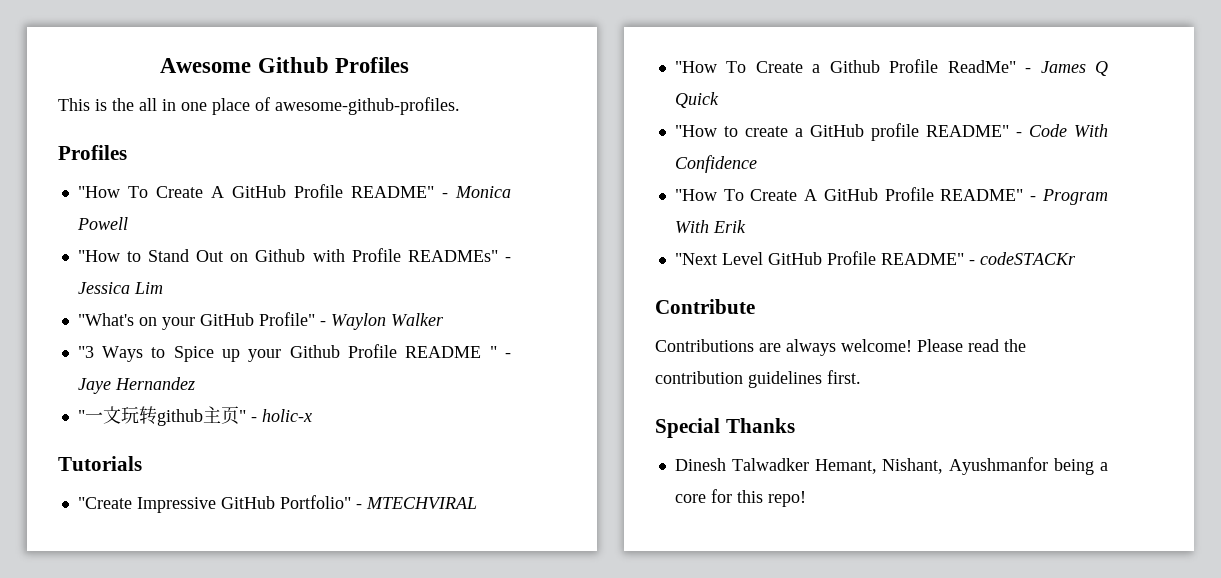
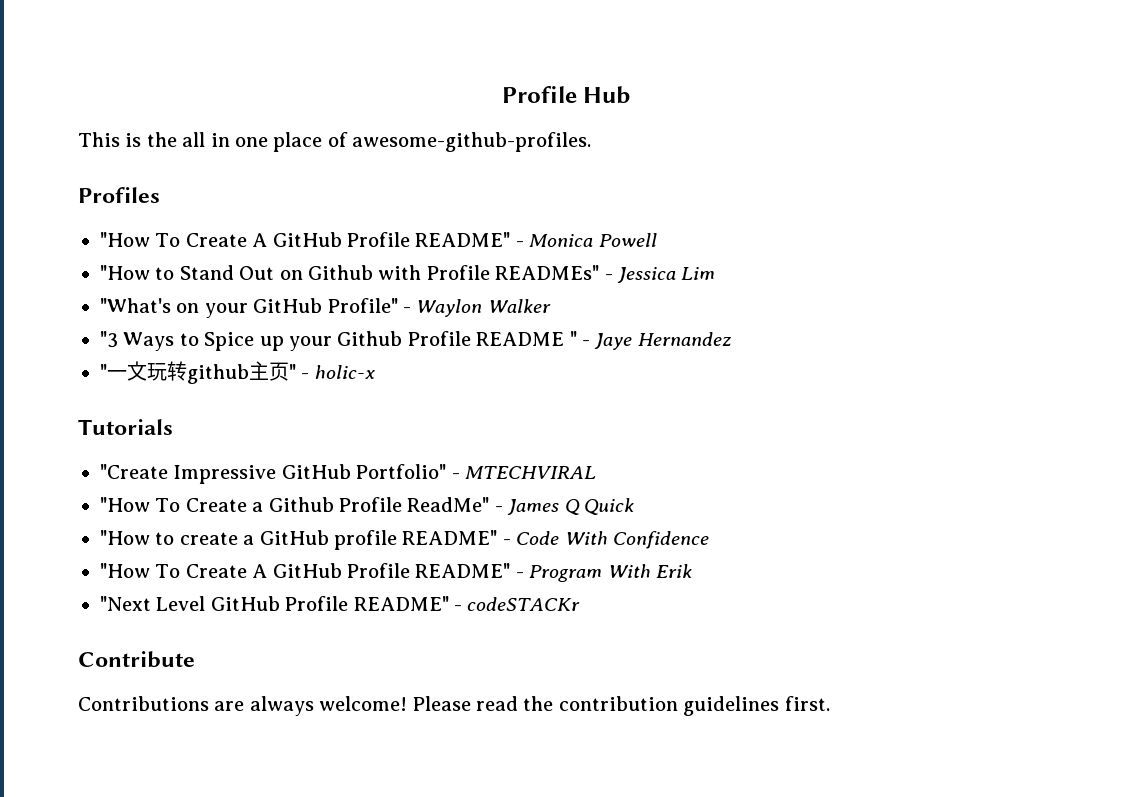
[160,57,409,73] Awesome Github Profiles -> [501,86,631,104] Profile Hub
[655,418,795,438] [674,457,1108,475] [674,489,806,507] // Special Thanks // Dinesh Talwadker Hemant, Nishant, Ayushmanfor being a core for this repo! -> (830, 703) none

